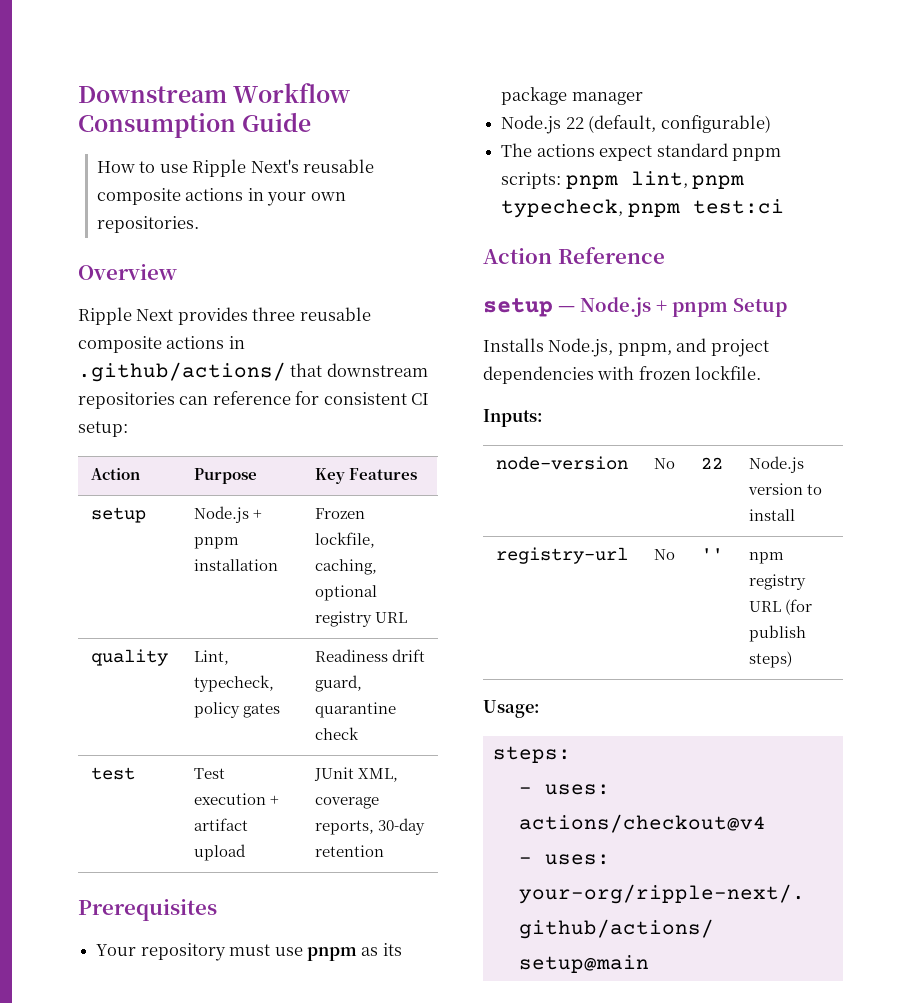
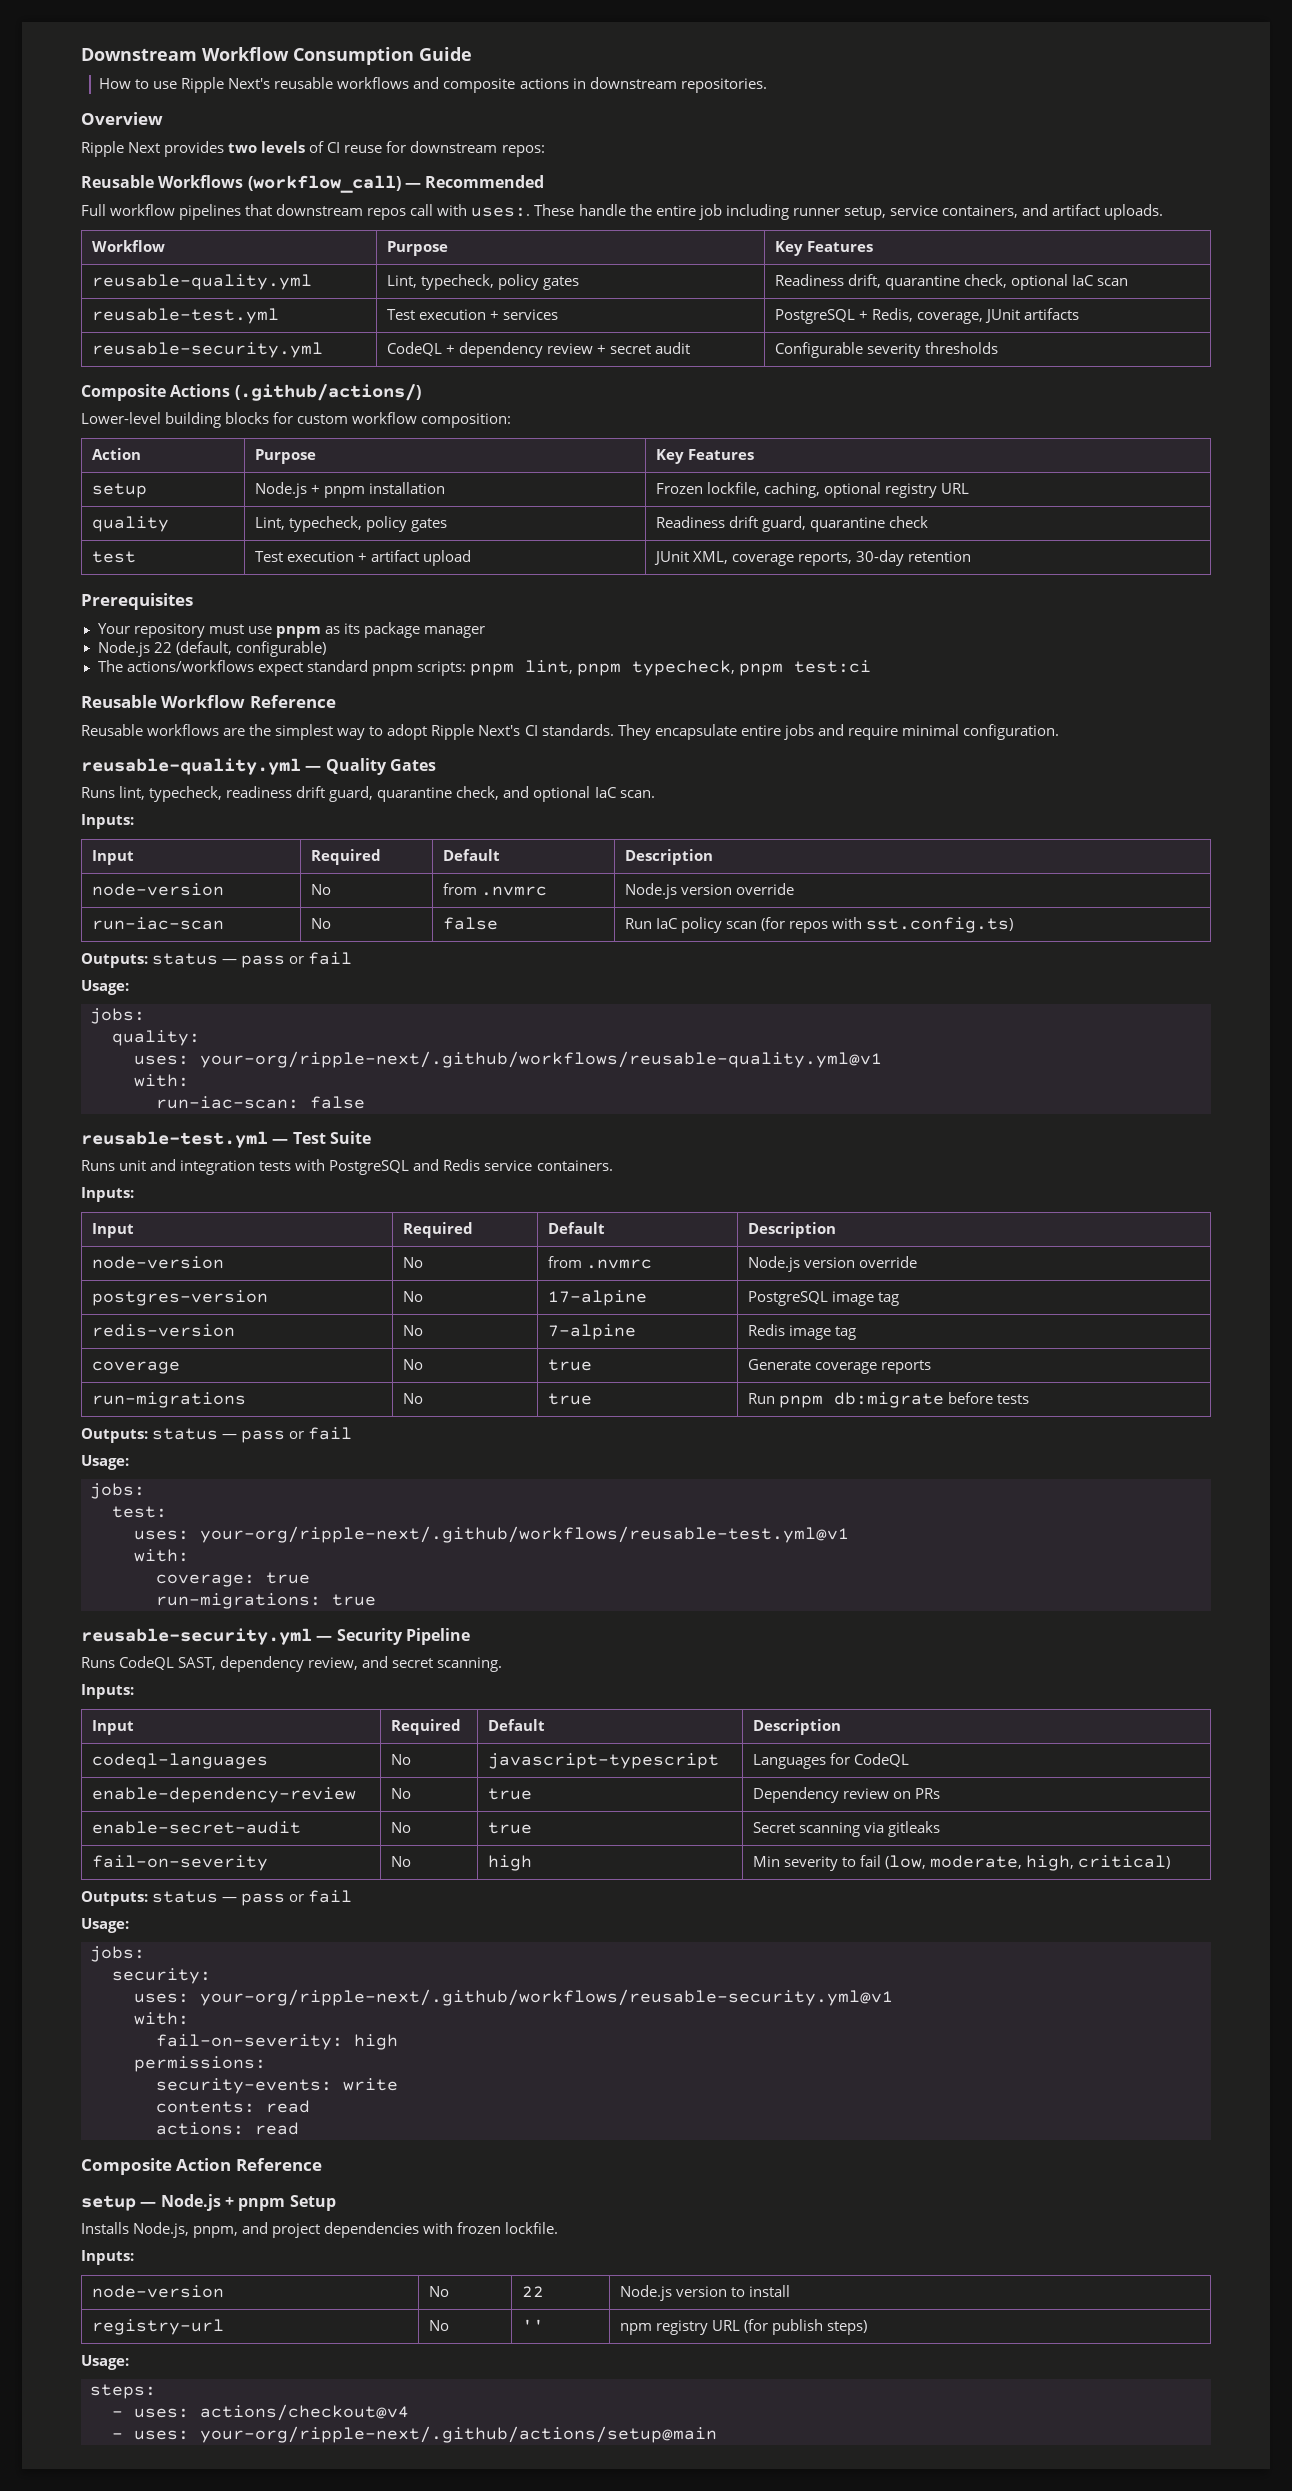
[96,188,346,206] composite actions in your own -> [337,77,677,93] workflows and composite actions in downstream
[252,307,371,321] [78,336,245,353] [78,362,428,382] [78,391,430,409] [78,421,128,437] three reusable composite actions in .github/actions/ that downstream repositories can reference for consistent CI setup: -> [228,141,545,157] [81,175,545,193] [81,204,1164,220] [91,240,165,252] [386,241,448,256] [774,241,873,256] [91,274,312,290] [386,274,580,290] [774,274,1129,290] [91,308,279,324] [386,309,559,320] [774,308,1080,324] [91,342,323,358] [386,342,691,358] [774,342,999,358] [81,384,421,401] [81,412,512,428] two levels of CI reuse for downstream repos: // Reusable Workflows (workflow_call) — Recommended // Full workflow pipelines that downstream repos call with uses:. These handle the entire job including runner setup, service containers, and artifact uploads. // Workflow | Purpose | Key Features // reusable-quality.yml | Lint, typecheck, policy gates | Readiness drift, quarantine check, optional IaC scan // reusable-test.yml | Test execution + services | PostgreSQL + Redis, coverage, JUnit artifacts // reusable-security.yml | CodeQL + dependency review + secret audit | Configurable severity thresholds // Composite Actions (.github/actions/) // Lower-level building blocks for custom workflow composition:
[536,144,595,157] actions -> [126,660,254,672] actions/workflows
(784, 206) none -> [81,695,336,708] [81,724,1059,740] [81,758,436,775] [81,786,655,802] [81,814,134,829] [91,850,134,865] [310,849,381,865] [442,849,500,861] [624,849,713,865] [91,883,224,896] [310,884,331,895] [442,883,547,896] [624,883,795,899] [91,917,224,930] [310,918,331,929] [442,917,498,930] [624,917,1014,933] [81,952,353,968] [81,980,129,995] [90,1008,145,1024] [112,1030,200,1046] [134,1051,882,1068] [134,1074,189,1087] [156,1096,365,1109] [81,1131,371,1148] [81,1159,613,1175] [81,1187,134,1202] [91,1223,134,1238] [402,1222,473,1238] [547,1222,605,1234] [747,1222,836,1238] [91,1256,224,1269] [402,1257,423,1268] [547,1256,652,1269] [747,1256,918,1272] [91,1290,268,1306] [402,1291,423,1302] [547,1290,647,1306] [747,1291,900,1306] [91,1324,235,1337] [402,1325,423,1336] [547,1324,636,1340] [747,1324,857,1340] [91,1361,180,1374] [402,1359,423,1370] [547,1359,592,1371] [747,1359,932,1374] [91,1392,246,1408] [402,1393,423,1404] [547,1393,592,1405] [747,1392,1030,1408] [81,1427,353,1443] [81,1455,129,1470] [90,1483,145,1499] [112,1506,167,1518] [134,1526,849,1543] [134,1549,189,1562] [156,1572,310,1587] [156,1593,376,1609] [81,1628,470,1645] [81,1656,503,1672] [81,1684,134,1699] [91,1720,134,1735] [390,1719,461,1735] [487,1719,545,1731] [752,1719,841,1735] [91,1753,268,1769] [390,1754,411,1765] [487,1753,719,1769] [752,1753,910,1769] [91,1787,356,1803] [390,1788,411,1799] [487,1788,532,1800] [752,1787,941,1803] [91,1821,301,1834] [390,1822,411,1833] [487,1822,532,1834] [752,1821,941,1837] [91,1855,268,1871] [390,1856,411,1867] [487,1855,532,1871] [752,1855,1171,1871] [81,1890,353,1906] [81,1918,129,1933] [90,1946,145,1962] [112,1968,211,1984] [134,1989,893,2006] [134,2012,189,2025] [156,2034,398,2050] [134,2056,266,2072] [156,2078,398,2094] [156,2100,310,2113] [156,2122,299,2135] [81,2158,172,2175] Reusable Workflow Reference // Reusable workflows are the simplest way to adopt Ripple Next's CI standards. They encapsulate entire jobs and require minimal configuration. // reusable-quality.yml — Quality Gates // Runs lint, typecheck, readiness drift guard, quarantine check, and optional IaC scan. // Inputs: // Input | Required | Default | Description // node-version | No | from .nvmrc | Node.js version override // run-iac-scan | No | false | Run IaC policy scan (for repos with sst.config.ts) // Outputs: status — pass or fail // Usage: // jobs: // quality: // uses: your-org/ripple-next/.github/workflows/reusable-quality.yml@v1 // with: // run-iac-scan: false // reusable-test.yml — Test Suite // Runs unit and integration tests with PostgreSQL and Redis service containers. // Inputs: // Input | Required | Default | Description // node-version | No | from .nvmrc | Node.js version override // postgres-version | No | 17-alpine | PostgreSQL image tag // redis-version | No | 7-alpine | Redis image tag // coverage | No | true | Generate coverage reports // run-migrations | No | true | Run pnpm db:migrate before tests // Outputs: status — pass or fail // Usage: // jobs: // test: // uses: your-org/ripple-next/.github/workflows/reusable-test.yml@v1 // with: // coverage: true // run-migrations: true // reusable-security.yml — Security Pipeline // Runs CodeQL SAST, dependency review, and secret scanning. // Inputs: // Input | Required | Default | Description // codeql-languages | No | javascript-typescript | Languages for CodeQL // enable-dependency-review | No | true | Dependency review on PRs // enable-secret-audit | No | true | Secret scanning via gitleaks // fail-on-severity | No | high | Min severity to fail (low, moderate, high, critical) // Outputs: status — pass or fail // Usage: // jobs: // security: // uses: your-org/ripple-next/.github/workflows/reusable-security.yml@v1 // with: // fail-on-severity: high // permissions: // security-events: write // contents: read // actions: read // Composite

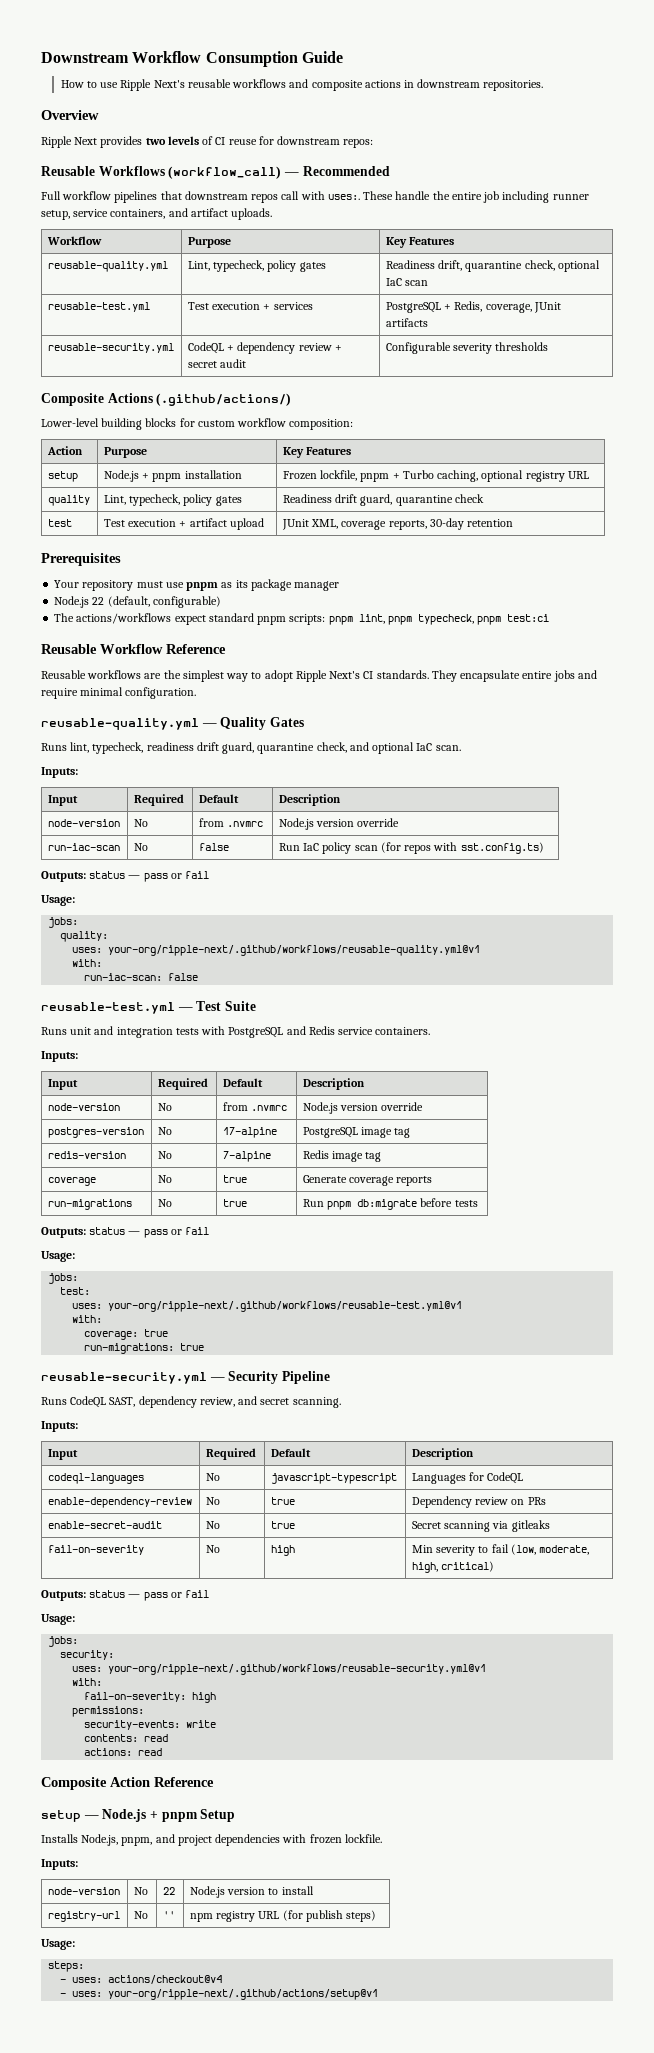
(760, 489) none -> [360,470,434,482] pnpm + Turbo
[200,2426,717,2443] your-org/ripple-next/.github/actions/setup@main -> [108,1989,379,2000] your-org/ripple-next/.github/actions/setup@v1

